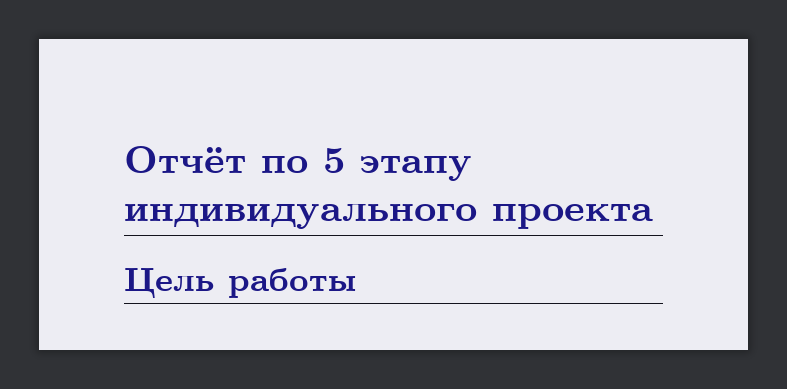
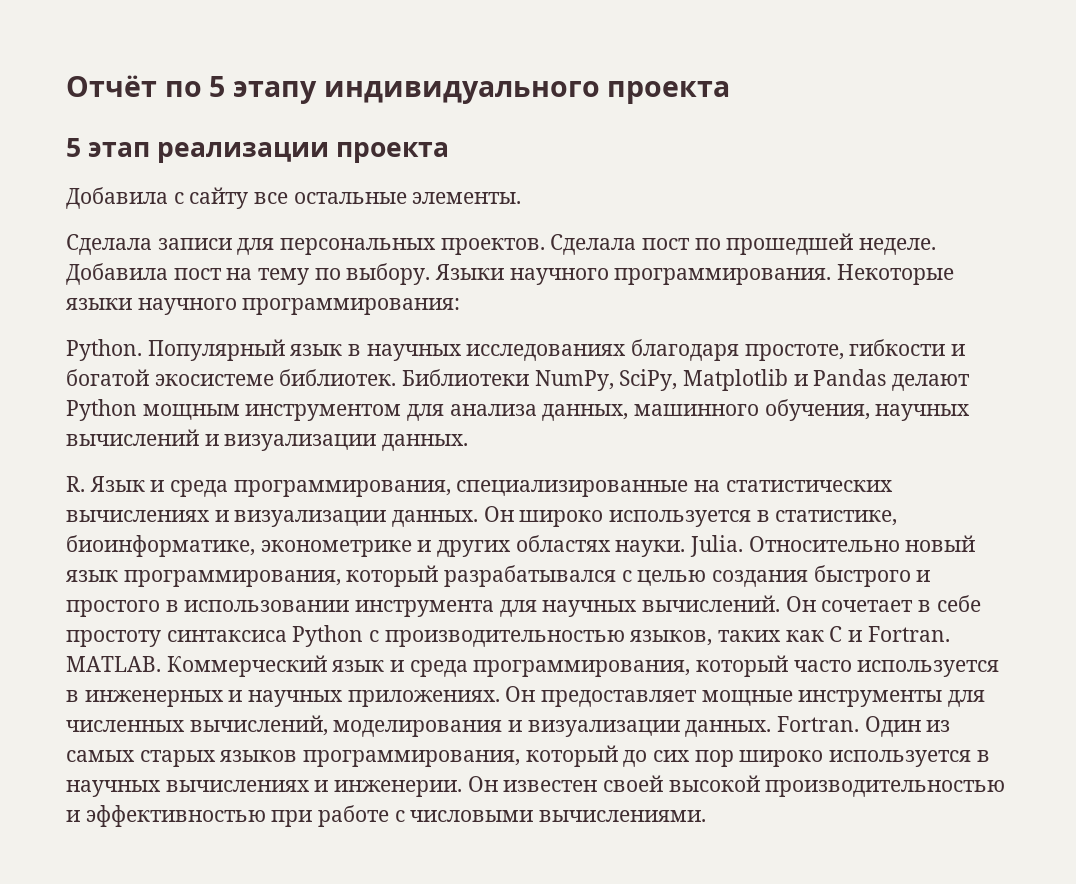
[124,268,356,298] Цель работы -> [66,138,450,163] [66,187,522,209] [66,233,937,255] [66,263,955,285] [66,298,461,315] [66,339,966,361] [66,369,971,391] [66,399,971,421] [66,429,469,451] [66,476,893,497] [66,506,898,527] [66,535,976,557] [66,565,931,587] [66,595,981,617] [66,625,950,647] [66,655,1000,677] [66,686,986,707] [66,715,951,737] [66,745,990,767] [66,775,1006,797] [66,805,707,827] 5 этап реализации проекта // Добавила с сайту все остальные элементы. // Сделала записи для персональных проектов. Сделала пост по прошедшей неделе. Добавила пост на тему по выбору. Языки научного программирования. Некоторые языки научного программирования: // Python. Популярный язык в научных исследованиях благодаря простоте, гибкости и богатой экосистеме библиотек. Библиотеки NumPy, SciPy, Matplotlib и Pandas делают Python мощным инструментом для анализа данных, машинного обучения, научных вычислений и визуализации данных. // R. Язык и среда программирования, специализированные на статистических вычислениях и визуализации данных. Он широко используется в статистике, биоинформатике, эконометрике и других областях науки. Julia. Относительно новый язык программирования, который разрабатывался с целью создания быстрого и простого в использовании инструмента для научных вычислений. Он сочетает в себе простоту синтаксиса Python с производительностью языков, таких как C и Fortran. MATLAB. Коммерческий язык и среда программирования, который часто используется в инженерных и научных приложениях. Он предоставляет мощные инструменты для численных вычислений, моделирования и визуализации данных. Fortran. Один из самых старых языков программирования, который до сих пор широко используется в научных вычислениях и инженерии. Он известен своей высокой производительностью и эффективностью при работе с числовыми вычислениями.

